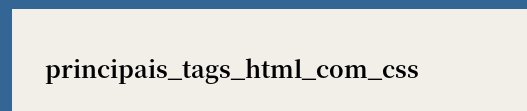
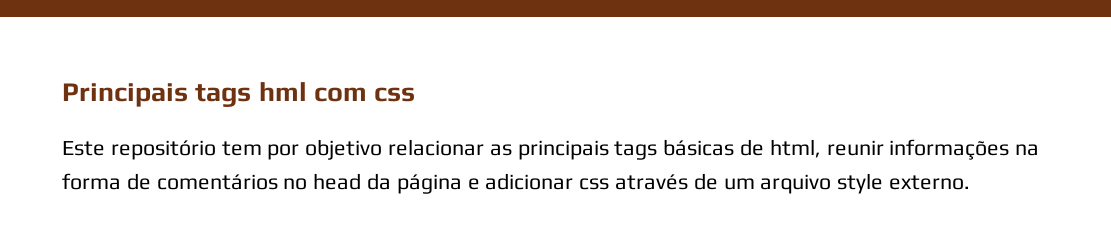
[45,58,419,84] principais_tags_html_com_css -> [62,82,416,107] [62,139,1040,160] [62,173,971,194] Principais tags hml com css // Este repositório tem por objetivo relacionar as principais tags básicas de html, reunir informações na forma de comentários no head da página e adicionar css através de um arquivo style externo.

